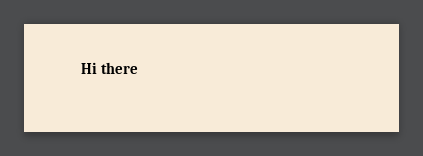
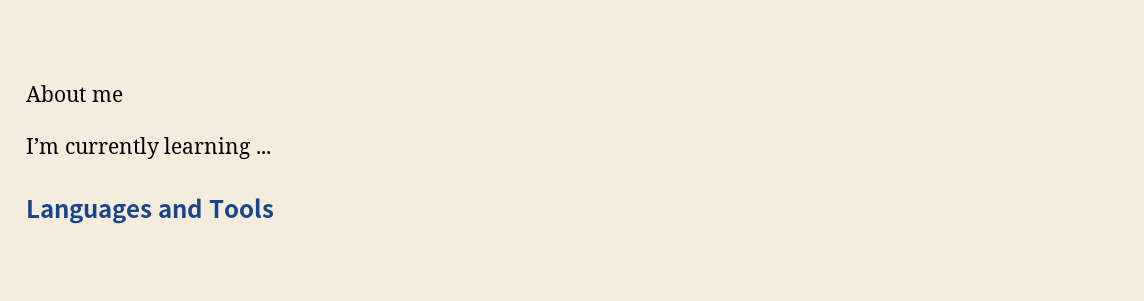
[81,62,138,74] Hi there -> [26,85,123,102] [26,137,272,159] [26,198,274,224] About me // I’m currently learning ... // Languages and Tools

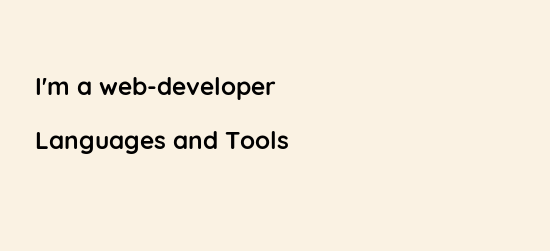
[26,85,123,102] [26,137,272,159] About me // I’m currently learning ... -> [35,77,276,100] I'm a web-developer

